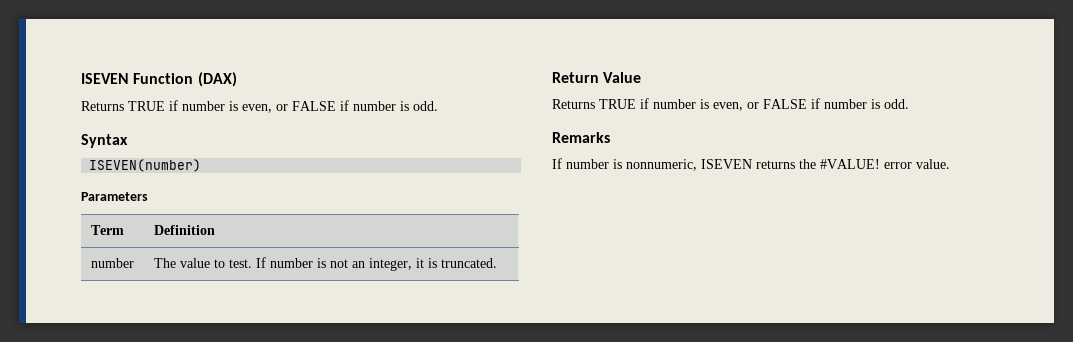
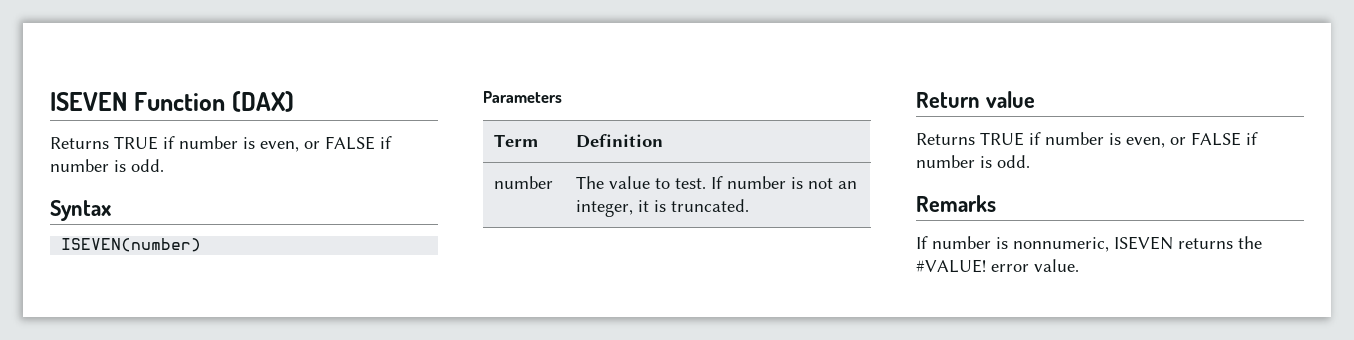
[603,72,642,83] Value -> [985,91,1035,108] value

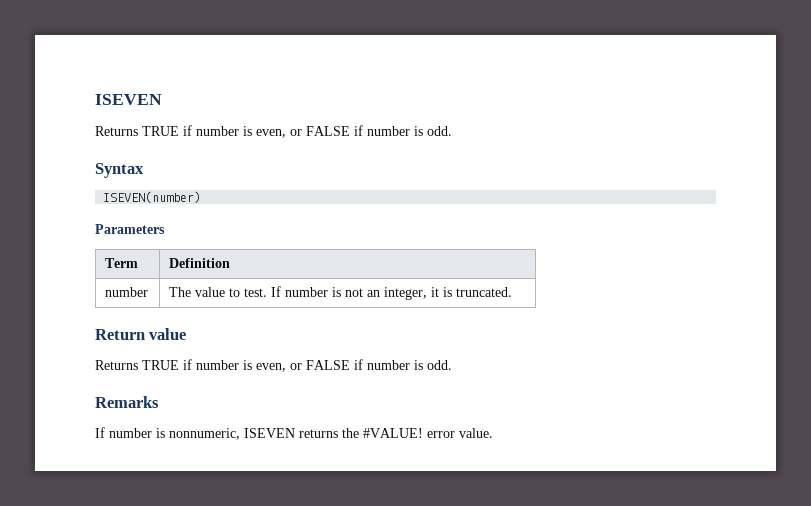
[50,91,294,112] ISEVEN Function (DAX) -> [95,94,162,105] ISEVEN

